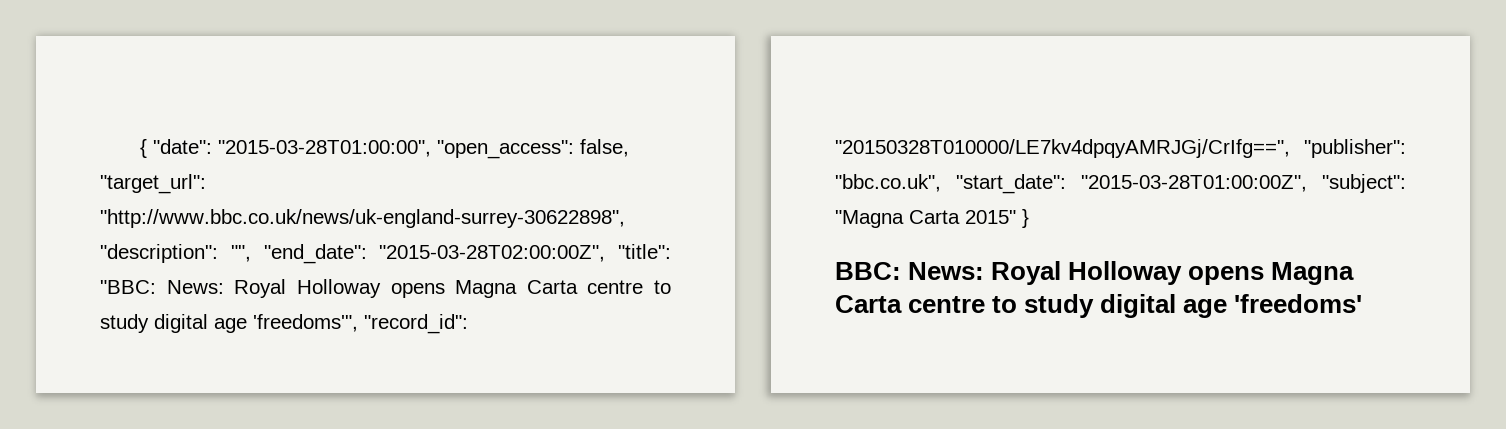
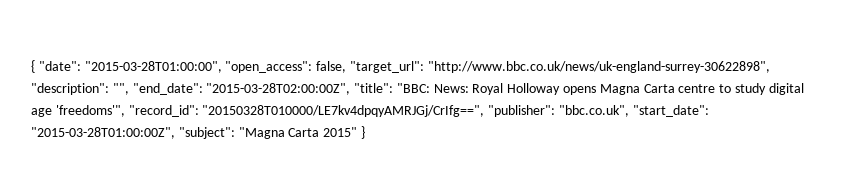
[835,261,1355,285] [835,294,1363,318] // BBC: News: Royal Holloway opens Magna Carta centre to study digital age 'freedoms' -> (365, 132) none

